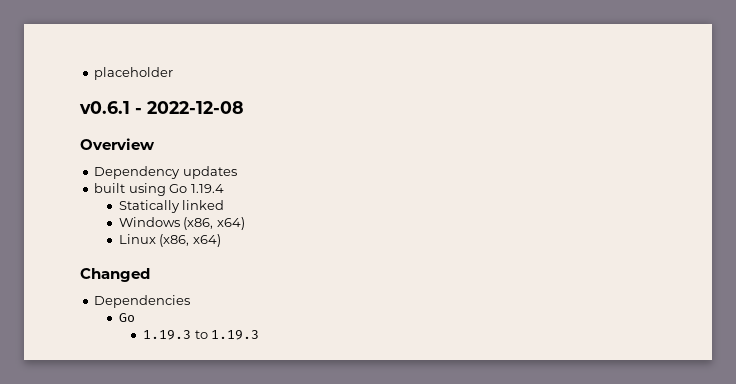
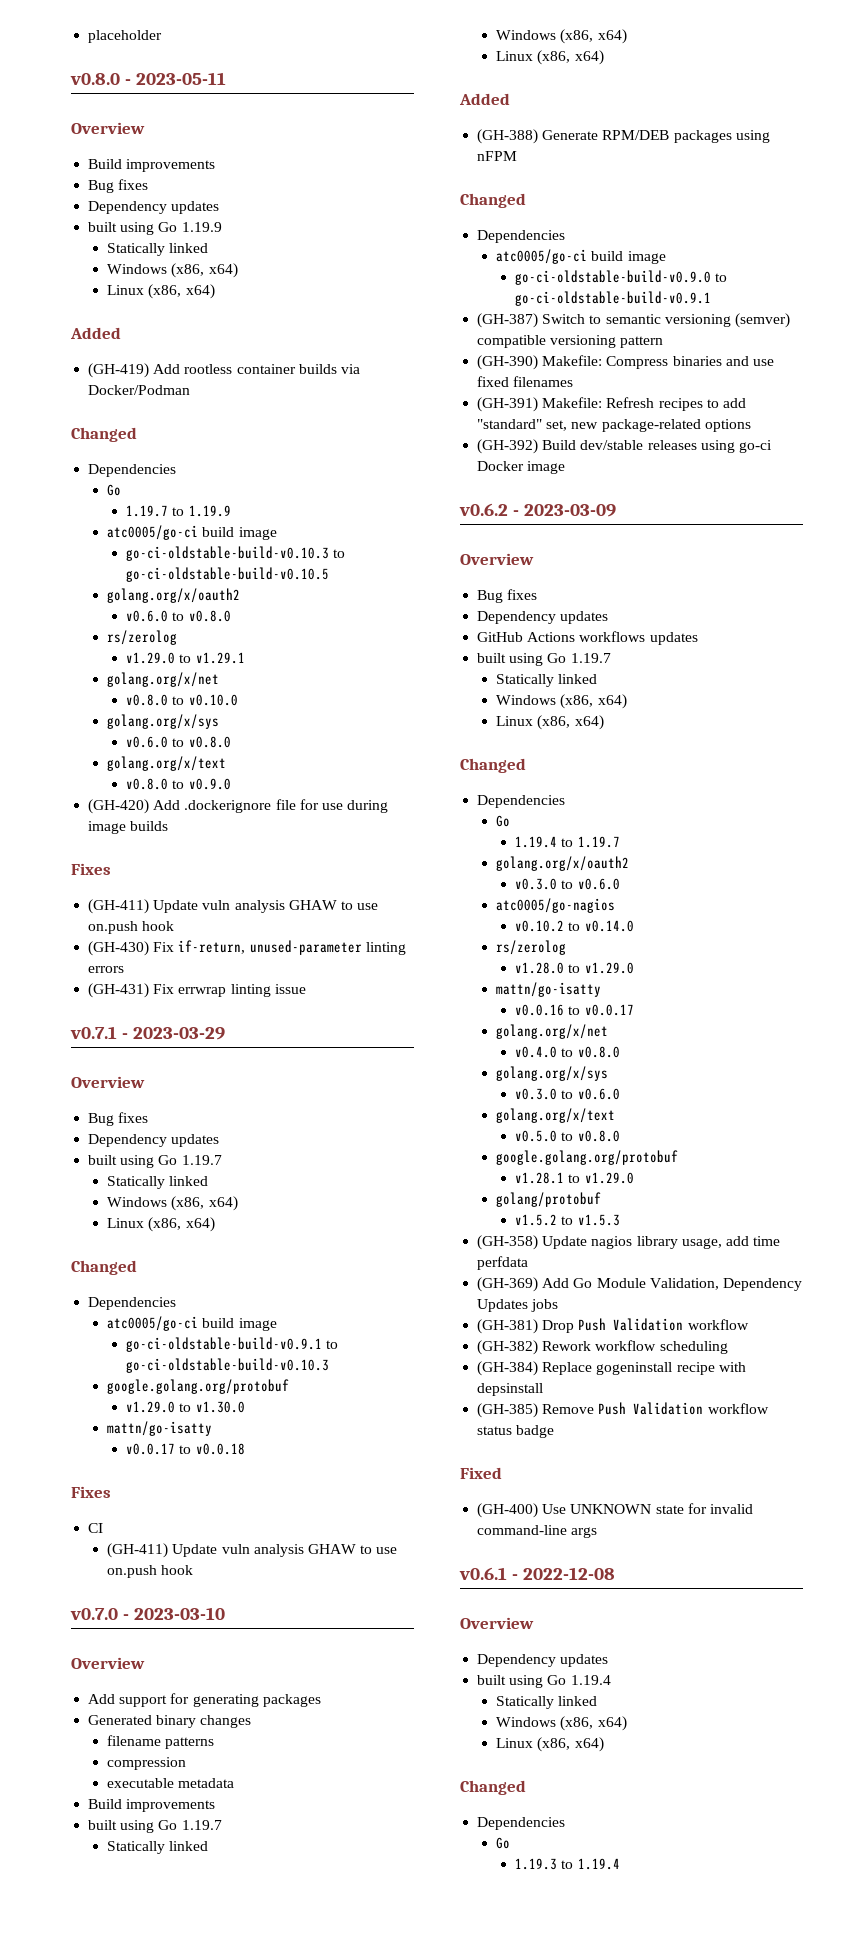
(174, 73) none -> [70,72,226,85] [71,122,145,134] [88,159,216,172] [88,179,149,193] [88,201,220,214] [88,222,222,235] [107,243,209,256] [107,263,238,278] [107,284,215,299] [70,327,121,339] [88,363,360,378] [88,385,191,395] [71,427,137,442] [88,464,177,477] [107,484,122,496] [126,505,231,517] [107,525,277,540] [126,546,346,561] [126,567,330,582] [107,588,241,603] [126,610,231,622] [107,630,178,645] [126,652,245,664] [107,672,220,687] [126,694,238,706] [107,714,220,729] [126,736,231,748] [107,756,227,771] [126,778,231,790] [88,799,389,814] [88,821,169,834] [71,863,111,875] [88,899,379,914] [88,921,175,934] [88,940,406,956] [88,966,125,973] [88,983,306,998] [70,1026,225,1040] [71,1076,145,1088] [88,1112,149,1126] [88,1134,220,1147] [88,1155,222,1168] [107,1176,209,1189] [107,1196,238,1211] [107,1217,215,1232] [71,1260,137,1275] [88,1297,177,1310] [107,1316,277,1331] [126,1337,339,1352] [126,1358,330,1373] [107,1379,290,1394] [126,1401,245,1413] [107,1421,213,1436] [126,1443,245,1455] [71,1486,111,1498] [88,1523,104,1533] [107,1543,398,1558] [107,1565,194,1578] [70,1607,225,1620] [71,1657,145,1669] [88,1693,321,1707] [88,1715,252,1728] [107,1735,215,1749] [107,1757,187,1770] [107,1778,235,1788] [88,1799,216,1812] [88,1820,222,1833] [107,1841,209,1854] [496,29,627,44] [496,50,604,65] [459,93,510,105] [477,129,770,144] [477,151,518,161] [460,193,526,208] [477,230,566,243] [496,249,666,264] [515,270,728,285] [515,291,712,306] [477,313,790,328] [477,335,664,348] [477,355,774,370] [477,376,574,387] [477,397,746,412] [477,419,751,432] [477,439,772,454] [477,461,566,474] [459,503,616,517] [460,553,534,565] [477,589,538,603] [477,611,609,624] [477,631,698,645] [477,653,611,666] [496,674,598,687] [496,694,627,709] [496,715,604,730] [460,758,526,773] [477,795,566,808] [496,815,511,827] [515,836,620,848] [496,856,630,871] [515,878,620,890] [496,898,616,913] [515,920,634,932] [496,940,567,955] [515,962,634,974] [496,982,602,997] [515,1004,634,1016] [496,1024,609,1039] [515,1046,620,1058] [496,1066,609,1081] [515,1088,620,1100] [496,1108,616,1123] [515,1130,620,1142] [496,1150,679,1165] [515,1172,634,1184] [496,1192,602,1207] [515,1214,620,1226] [477,1235,781,1250] [477,1256,529,1270] [477,1277,802,1292] [477,1299,559,1312] [477,1318,749,1334] [477,1340,728,1355] [477,1361,746,1376] [477,1383,544,1396] [477,1402,769,1418] [477,1425,555,1438] [460,1467,502,1479] [477,1503,753,1518] [477,1525,598,1538] // v0.8.0 - 2023-05-11 // Overview // Build improvements // Bug fixes // Dependency updates // built using Go 1.19.9 // Statically linked // Windows (x86, x64) // Linux (x86, x64) // Added // (GH-419) Add rootless container builds via Docker/Podman // Changed // Dependencies // Go // 1.19.7 to 1.19.9 // atc0005/go-ci build image // go-ci-oldstable-build-v0.10.3 to go-ci-oldstable-build-v0.10.5 // golang.org/x/oauth2 // v0.6.0 to v0.8.0 // rs/zerolog // v1.29.0 to v1.29.1 // golang.org/x/net // v0.8.0 to v0.10.0 // golang.org/x/sys // v0.6.0 to v0.8.0 // golang.org/x/text // v0.8.0 to v0.9.0 // (GH-420) Add .dockerignore file for use during image builds // Fixes // (GH-411) Update vuln analysis GHAW to use on.push hook // (GH-430) Fix if-return, unused-parameter linting errors // (GH-431) Fix errwrap linting issue // v0.7.1 - 2023-03-29 // Overview // Bug fixes // Dependency updates // built using Go 1.19.7 // Statically linked // Windows (x86, x64) // Linux (x86, x64) // Changed // Dependencies // atc0005/go-ci build image // go-ci-oldstable-build-v0.9.1 to go-ci-oldstable-build-v0.10.3 // google.golang.org/protobuf // v1.29.0 to v1.30.0 // mattn/go-isatty // v0.0.17 to v0.0.18 // Fixes // CI // (GH-411) Update vuln analysis GHAW to use on.push hook // v0.7.0 - 2023-03-10 // Overview // Add support for generating packages // Generated binary changes // filename patterns // compression // executable metadata // Build improvements // built using Go 1.19.7 // Statically linked // Windows (x86, x64) // Linux (x86, x64) // Added // (GH-388) Generate RPM/DEB packages using nFPM // Changed // Dependencies // atc0005/go-ci build image // go-ci-oldstable-build-v0.9.0 to go-ci-oldstable-build-v0.9.1 // (GH-387) Switch to semantic versioning (semver) compatible versioning pattern // (GH-390) Makefile: Compress binaries and use fixed filenames // (GH-391) Makefile: Refresh recipes to add "standard" set, new package-related options // (GH-392) Build dev/stable releases using go-ci Docker image // v0.6.2 - 2023-03-09 // Overview // Bug fixes // Dependency updates // GitHub Actions workflows updates // built using Go 1.19.7 // Statically linked // Windows (x86, x64) // Linux (x86, x64) // Changed // Dependencies // Go // 1.19.4 to 1.19.7 // golang.org/x/oauth2 // v0.3.0 to v0.6.0 // atc0005/go-nagios // v0.10.2 to v0.14.0 // rs/zerolog // v1.28.0 to v1.29.0 // mattn/go-isatty // v0.0.16 to v0.0.17 // golang.org/x/net // v0.4.0 to v0.8.0 // golang.org/x/sys // v0.3.0 to v0.6.0 // golang.org/x/text // v0.5.0 to v0.8.0 // google.golang.org/protobuf // v1.28.1 to v1.29.0 // golang/protobuf // v1.5.2 to v1.5.3 // (GH-358) Update nagios library usage, add time perfdata // (GH-369) Add Go Module Validation, Dependency Updates jobs // (GH-381) Drop Push Validation workflow // (GH-382) Rework workflow scheduling // (GH-384) Replace gogeninstall recipe with depsinstall // (GH-385) Remove Push Validation workflow status badge // Fixed // (GH-400) Use UNKNOWN state for invalid command-line args
[211,330,260,340] 1.19.3 -> [577,1858,620,1870] 1.19.4

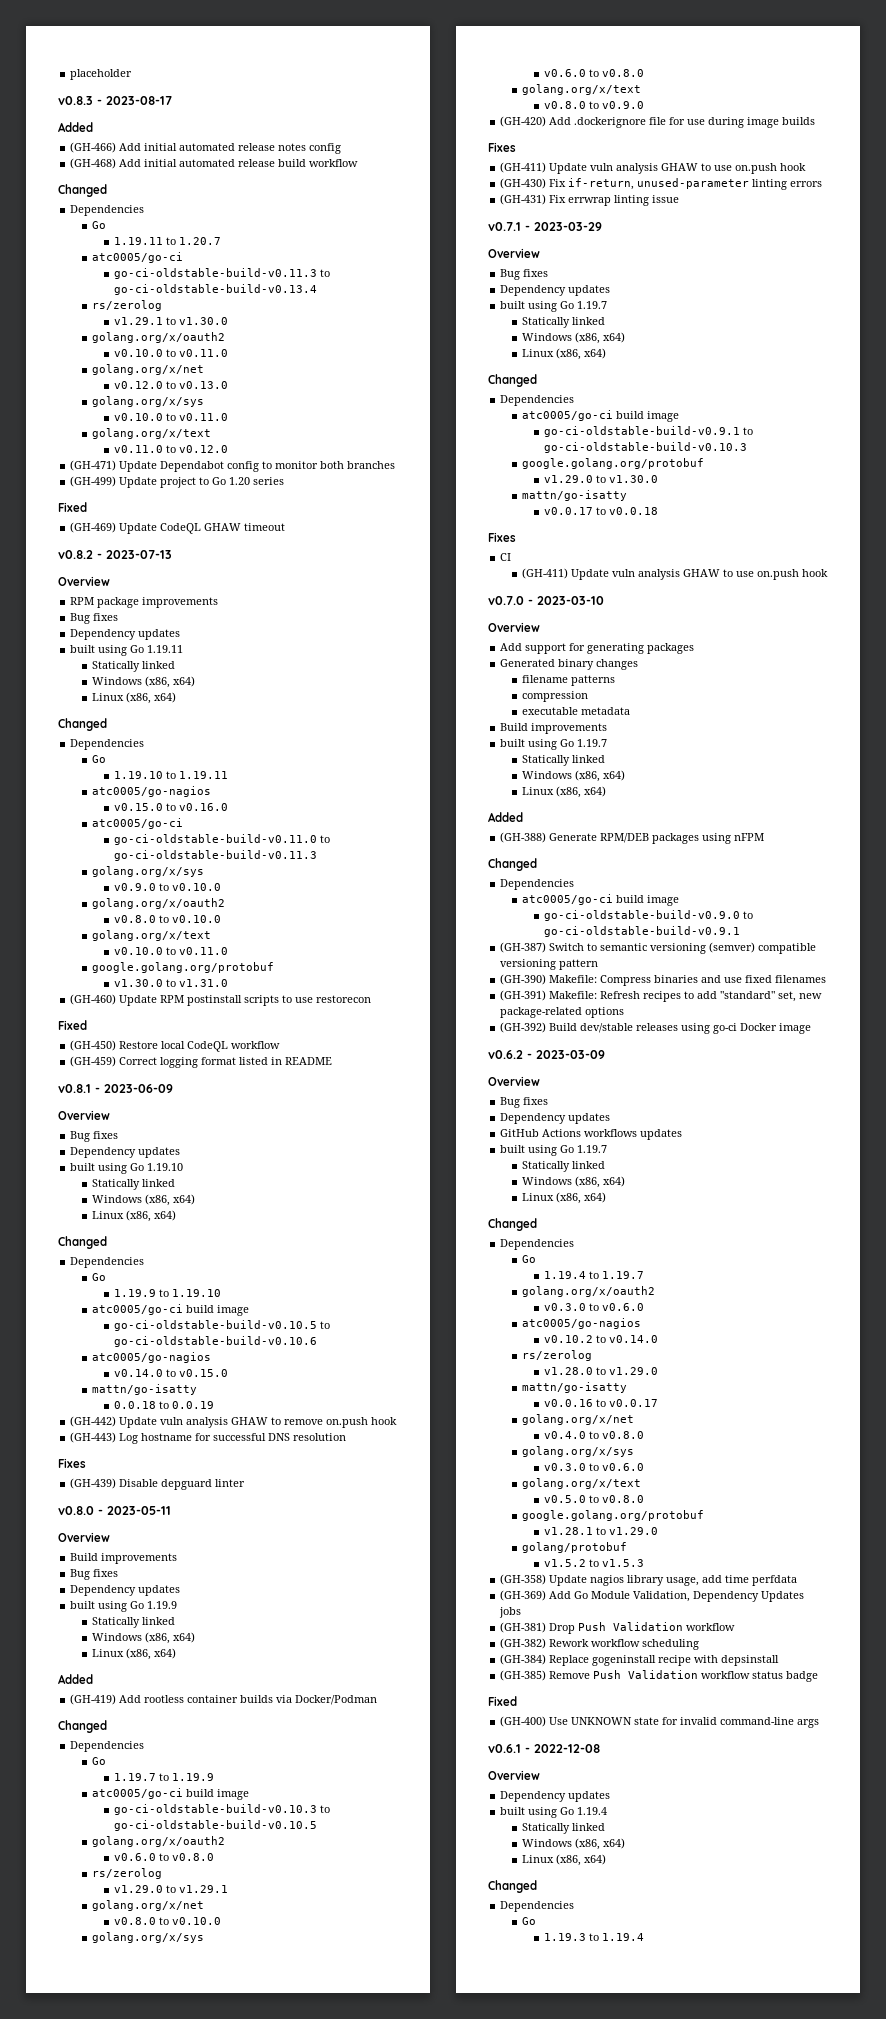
(163, 36) none -> [58,96,172,105] [58,122,93,132] [70,142,342,154] [70,158,359,169] [58,184,107,197] [70,205,145,216] [91,221,106,229] [113,237,221,245] [91,252,183,263] [113,268,330,279] [113,284,317,295] [91,300,162,311] [113,317,228,325] [91,332,225,343] [113,349,228,357] [91,364,204,375] [113,381,228,389] [91,396,204,407] [113,413,228,421] [91,428,211,439] [113,445,228,453] [70,460,396,472] [70,476,285,488] [58,502,87,512] [70,522,286,534] [58,550,172,559] [58,576,110,586] [70,597,219,608] [70,613,119,624] [70,629,181,640] [70,645,184,656] [91,661,175,672] [91,676,195,688] [91,692,176,704] [58,718,107,731] [70,739,145,750] [91,755,106,763] [113,771,228,779] [91,786,211,797] [113,803,228,811] [91,818,183,829] [113,834,330,845] [113,850,317,861] [91,866,204,877] [113,883,221,891] [91,898,225,909] [113,915,221,923] [91,930,211,941] [113,947,228,955] [91,962,274,973] [113,979,228,987] [70,994,372,1006] [58,1020,87,1030] [70,1040,281,1052] [70,1056,333,1068] [58,1084,173,1093] [58,1110,110,1120] [70,1131,119,1142] [70,1147,181,1158] [70,1163,184,1174] [91,1179,175,1190] [91,1194,195,1206] [91,1210,176,1222] [58,1236,107,1249] [70,1257,145,1268] [91,1273,106,1281] [113,1289,221,1297] [91,1304,249,1316] [113,1320,330,1331] [113,1336,317,1347] [91,1352,211,1363] [113,1369,228,1377] [91,1384,197,1395] [113,1401,214,1409] [70,1416,398,1428] [70,1432,347,1444] [58,1458,86,1468] [70,1478,246,1490] // v0.8.3 - 2023-08-17 // Added // (GH-466) Add initial automated release notes config // (GH-468) Add initial automated release build workflow // Changed // Dependencies // Go // 1.19.11 to 1.20.7 // atc0005/go-ci // go-ci-oldstable-build-v0.11.3 to go-ci-oldstable-build-v0.13.4 // rs/zerolog // v1.29.1 to v1.30.0 // golang.org/x/oauth2 // v0.10.0 to v0.11.0 // golang.org/x/net // v0.12.0 to v0.13.0 // golang.org/x/sys // v0.10.0 to v0.11.0 // golang.org/x/text // v0.11.0 to v0.12.0 // (GH-471) Update Dependabot config to monitor both branches // (GH-499) Update project to Go 1.20 series // Fixed // (GH-469) Update CodeQL GHAW timeout // v0.8.2 - 2023-07-13 // Overview // RPM package improvements // Bug fixes // Dependency updates // built using Go 1.19.11 // Statically linked // Windows (x86, x64) // Linux (x86, x64) // Changed // Dependencies // Go // 1.19.10 to 1.19.11 // atc0005/go-nagios // v0.15.0 to v0.16.0 // atc0005/go-ci // go-ci-oldstable-build-v0.11.0 to go-ci-oldstable-build-v0.11.3 // golang.org/x/sys // v0.9.0 to v0.10.0 // golang.org/x/oauth2 // v0.8.0 to v0.10.0 // golang.org/x/text // v0.10.0 to v0.11.0 // google.golang.org/protobuf // v1.30.0 to v1.31.0 // (GH-460) Update RPM postinstall scripts to use restorecon // Fixed // (GH-450) Restore local CodeQL workflow // (GH-459) Correct logging format listed in README // v0.8.1 - 2023-06-09 // Overview // Bug fixes // Dependency updates // built using Go 1.19.10 // Statically linked // Windows (x86, x64) // Linux (x86, x64) // Changed // Dependencies // Go // 1.19.9 to 1.19.10 // atc0005/go-ci build image // go-ci-oldstable-build-v0.10.5 to go-ci-oldstable-build-v0.10.6 // atc0005/go-nagios // v0.14.0 to v0.15.0 // mattn/go-isatty // 0.0.18 to 0.0.19 // (GH-442) Update vuln analysis GHAW to remove on.push hook // (GH-443) Log hostname for successful DNS resolution // Fixes // (GH-439) Disable depguard linter

